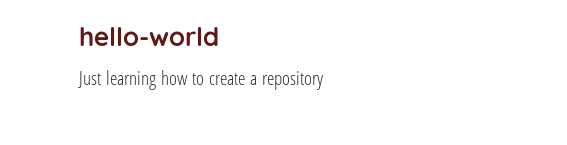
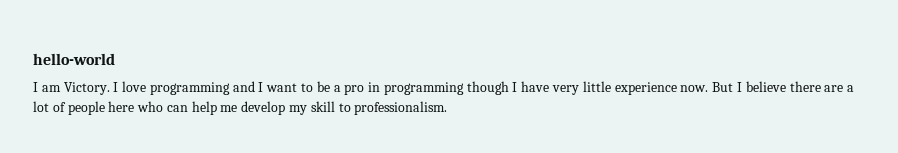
[78,70,323,90] Just learning how to create a repository -> [33,81,855,95] [33,101,448,115] I am Victory. I love programming and I want to be a pro in programming though I have very little experience now. But I believe there are a lot of people here who can help me develop my skill to professionalism.

